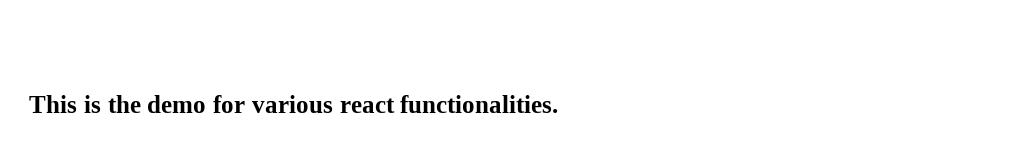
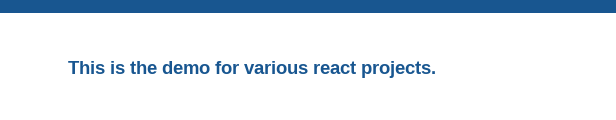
[400,95,559,113] functionalities. -> [361,61,436,78] projects.

